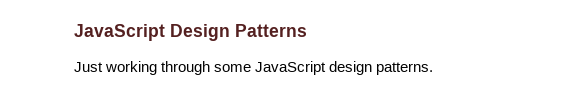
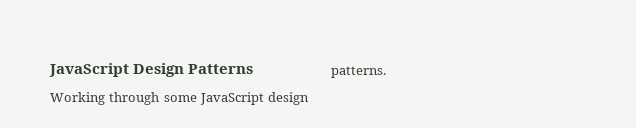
[74,61,158,75] Just working -> [50,92,105,105] Working

